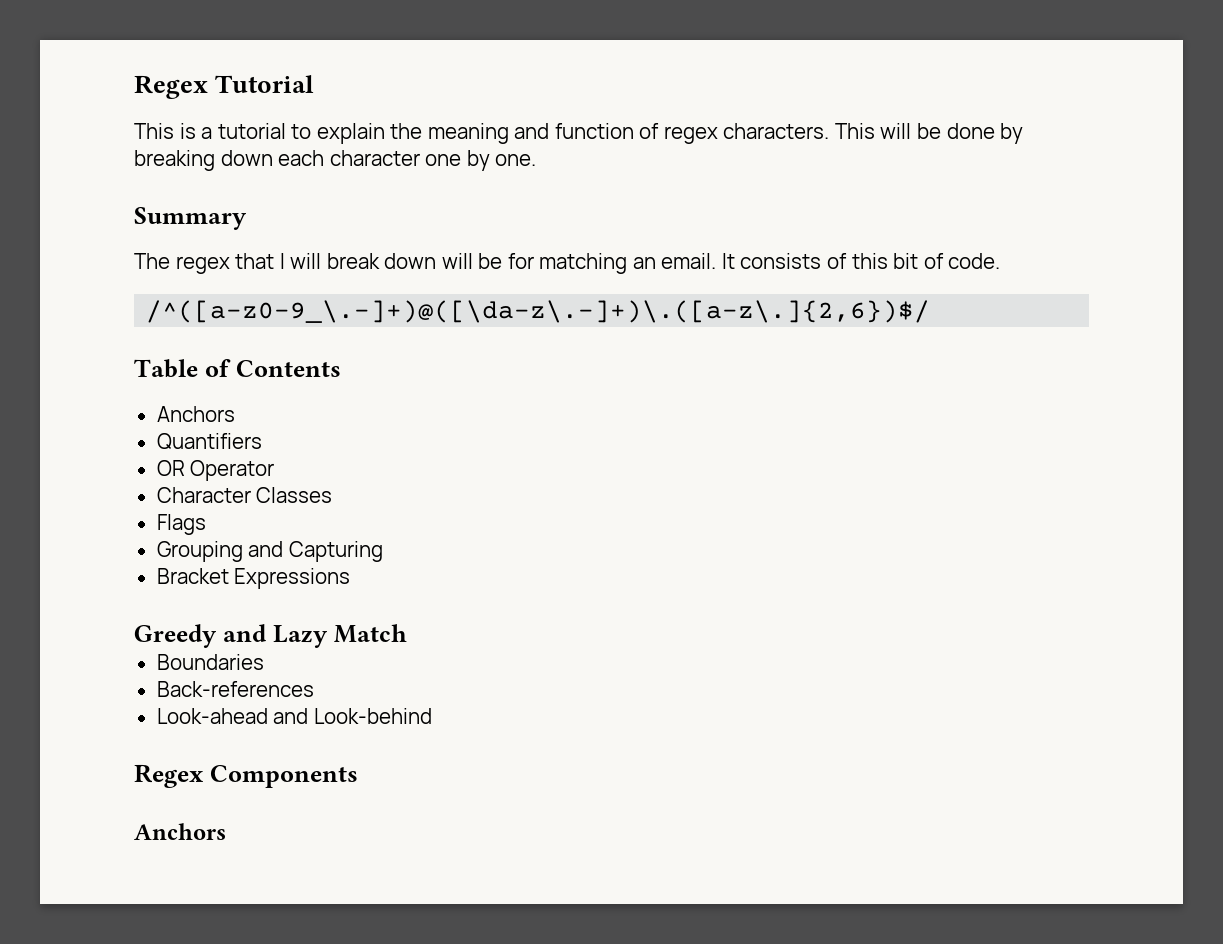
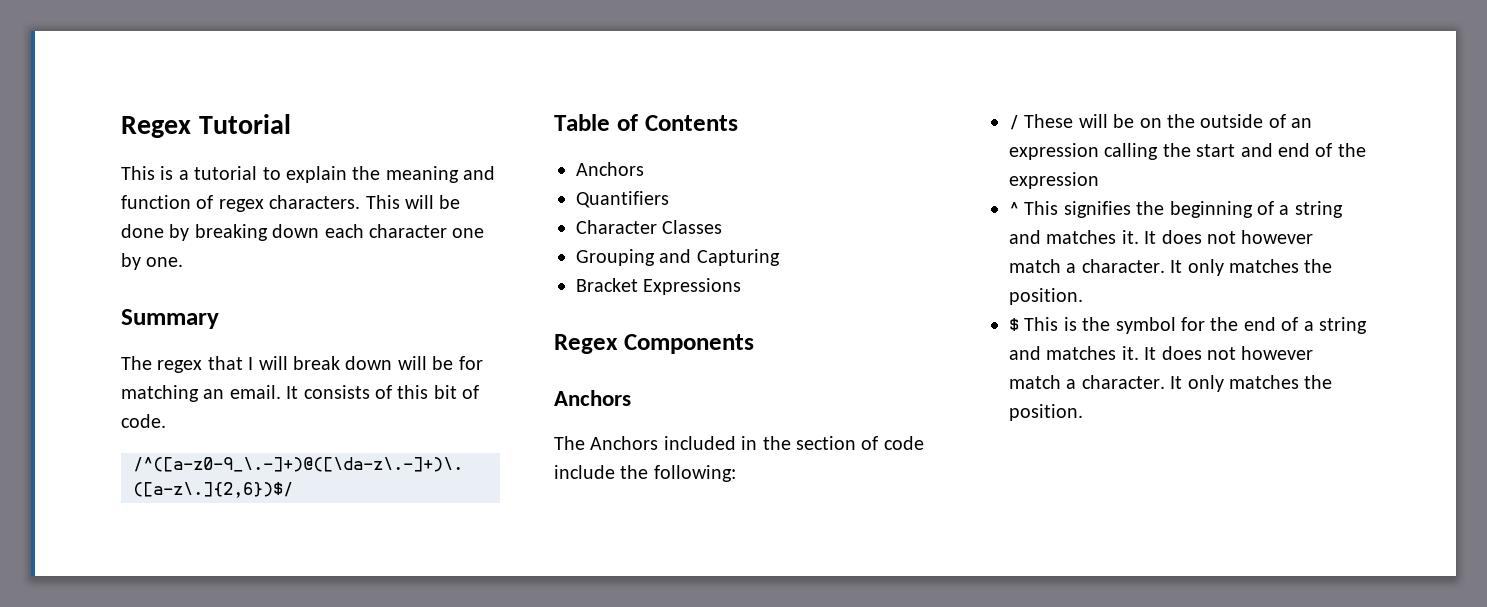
[156,460,275,481] // OR Operator -> (669, 199) none
[156,514,206,535] // Flags -> (723, 227) none
[134,624,407,648] [156,654,264,670] [156,681,314,697] [156,708,432,724] [134,764,358,788] [134,823,226,840] Greedy and Lazy Match // Boundaries // Back-references // Look-ahead and Look-behind // Regex Components // Anchors -> [554,334,754,354] [554,390,631,406] [554,436,924,450] [554,465,736,482] [1009,114,1313,130] [1009,143,1366,160] [1009,172,1099,189] [1009,201,1343,218] [1009,230,1314,244] [1009,259,1333,276] [1009,288,1083,305] [1009,317,1367,334] [1009,346,1314,360] [1009,375,1333,392] [1009,404,1083,421] Regex Components // Anchors // The Anchors included in the section of code include the following: // / These will be on the outside of an expression calling the start and end of the expression // ^ This signifies the beginning of a string and matches it. It does not however match a character. It only matches the position. // $ This is the symbol for the end of a string and matches it. It does not however match a character. It only matches the position.

